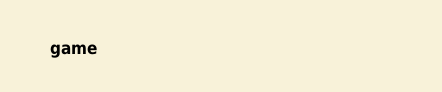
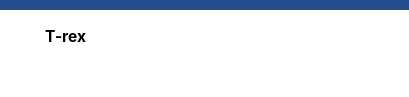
[50,44,97,58] game -> [45,30,86,42] T-rex

